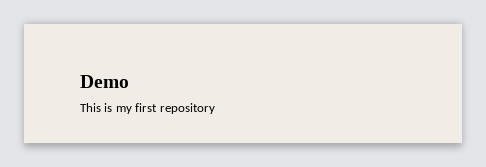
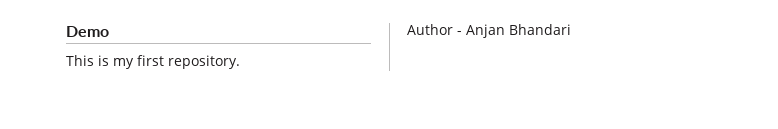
[159,103,215,114] repository -> [168,55,240,69] [407,24,571,38] repository. // Author - Anjan Bhandari

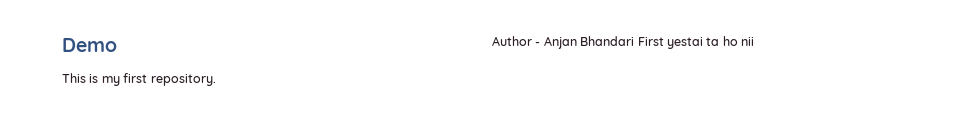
(571, 29) none -> [637,36,754,49] First yestai ta ho nii

